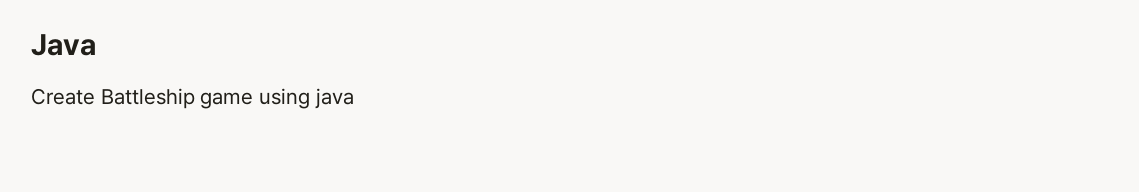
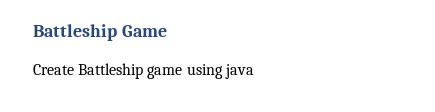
[31,34,96,56] Java -> [33,24,167,41] Battleship Game

